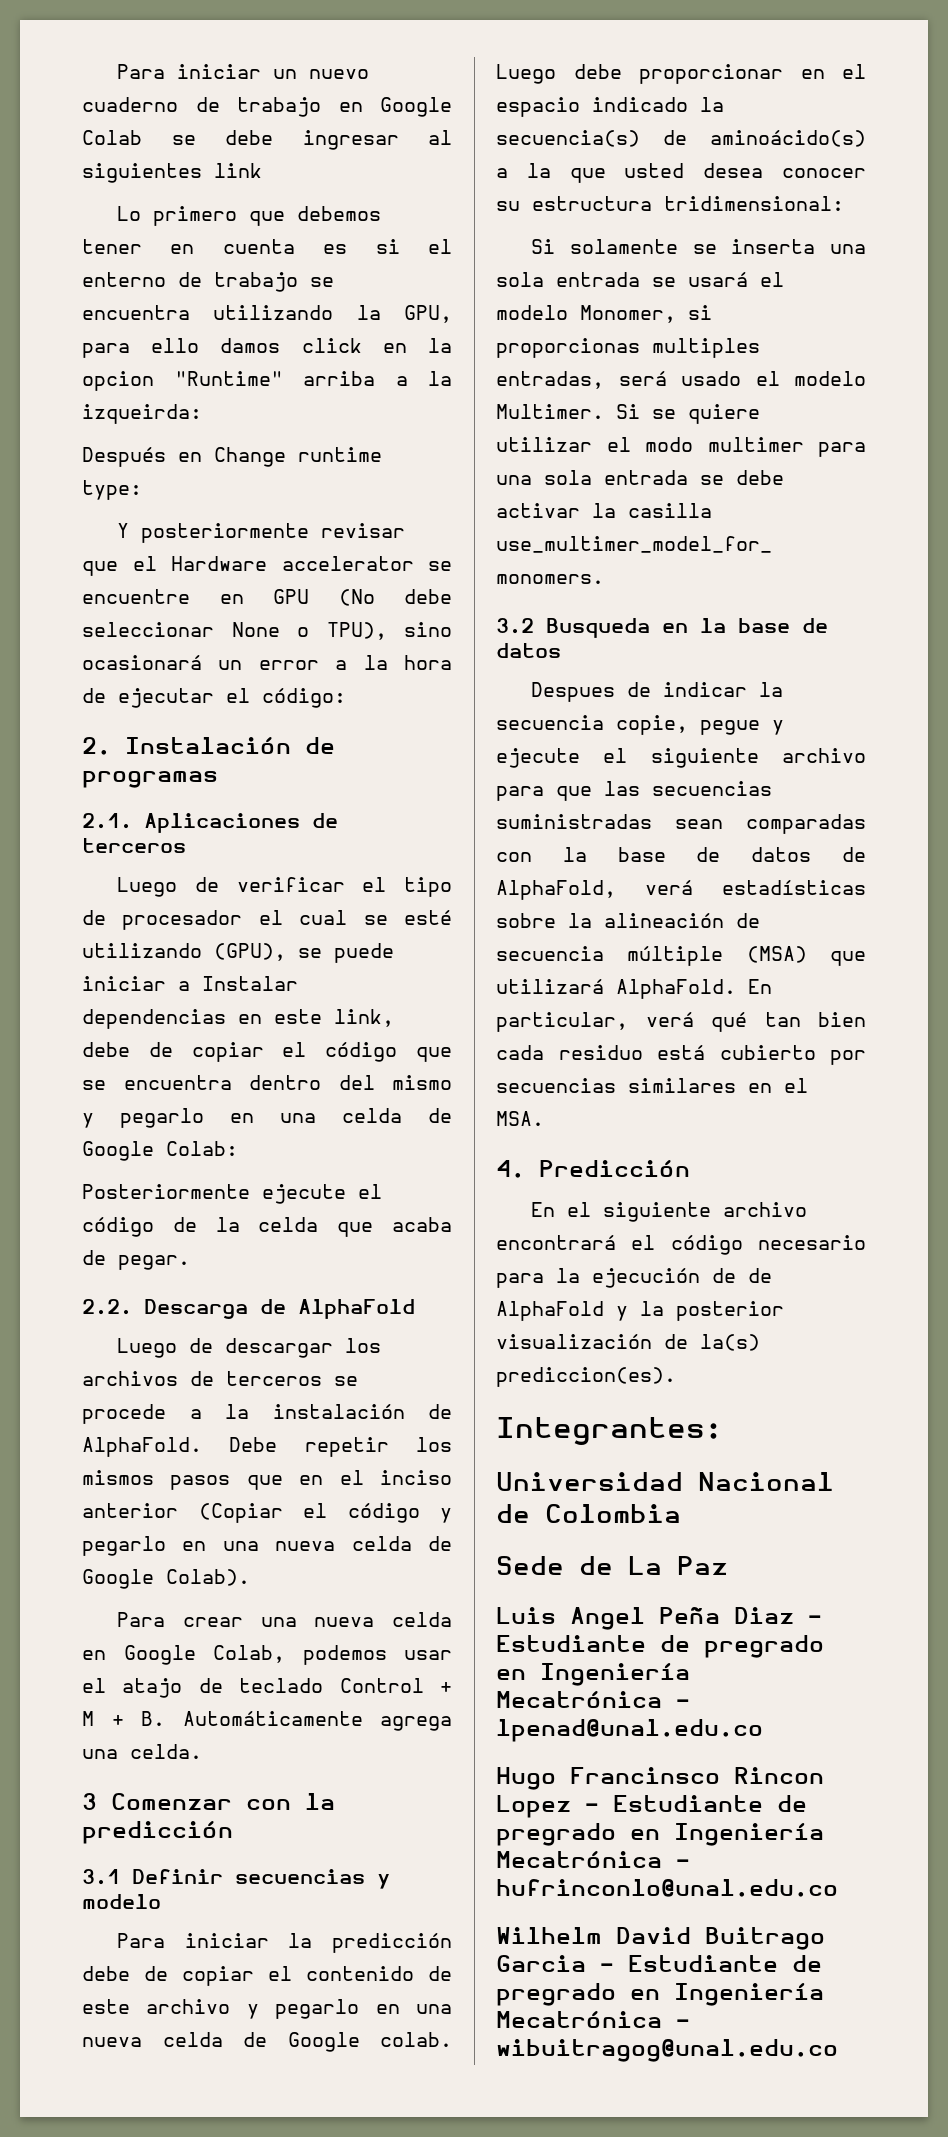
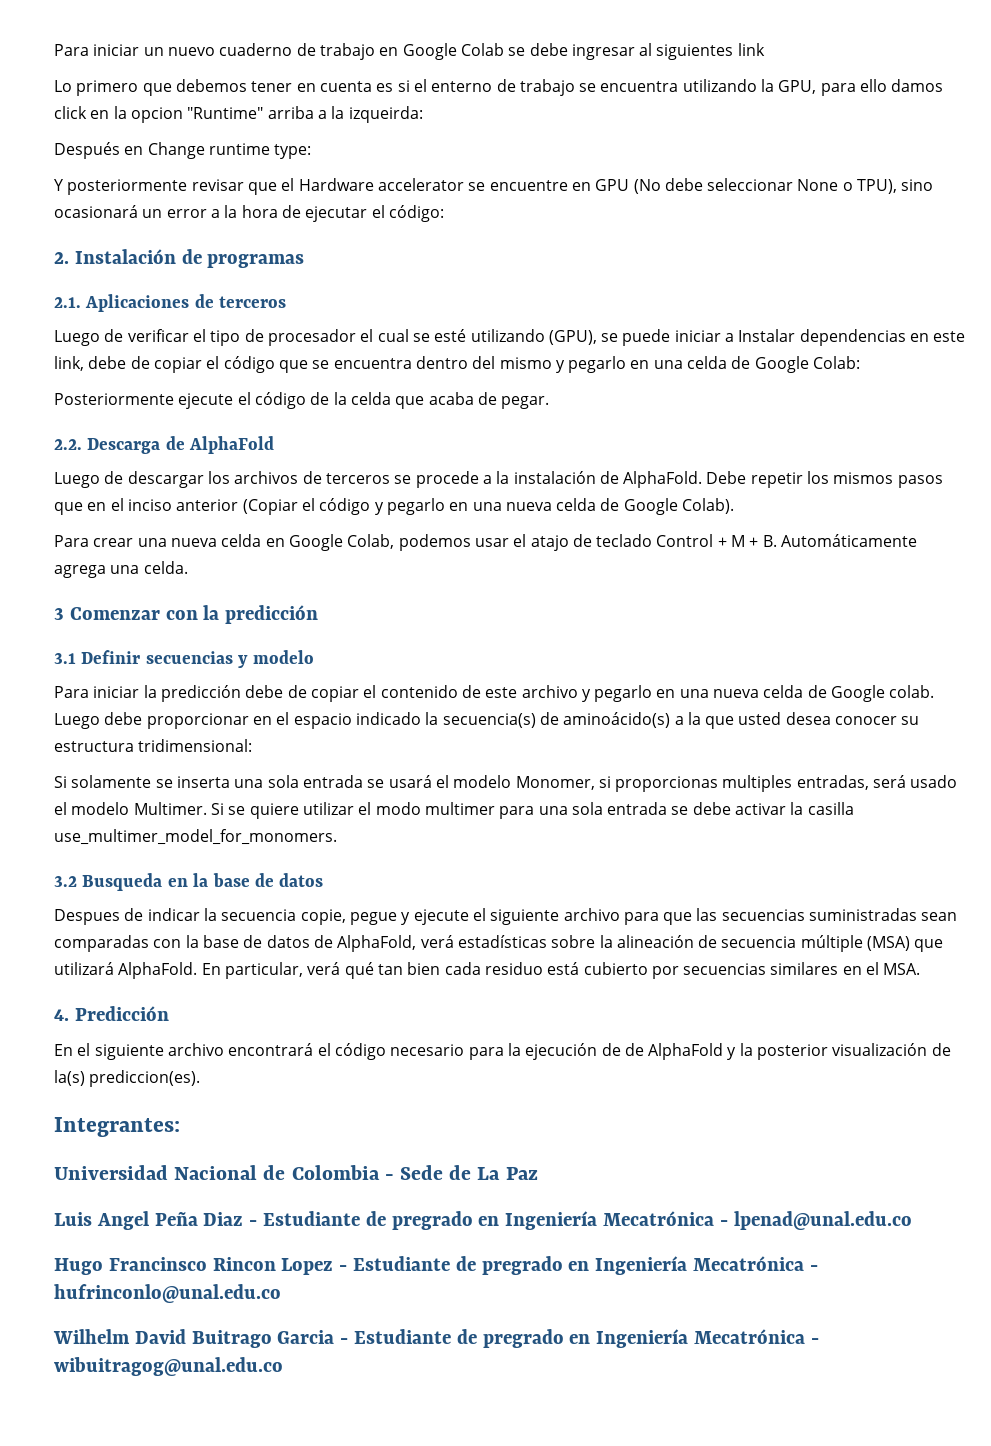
(681, 1513) // -> [384,1174,394,1180] -

